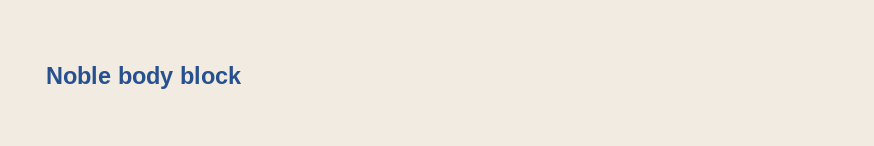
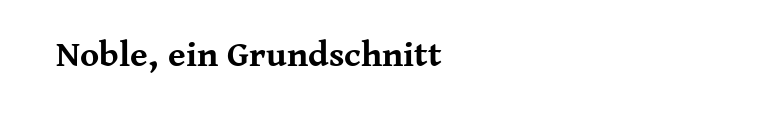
[46,66,242,89] Noble body block -> [56,39,443,73] Noble, ein Grundschnitt

